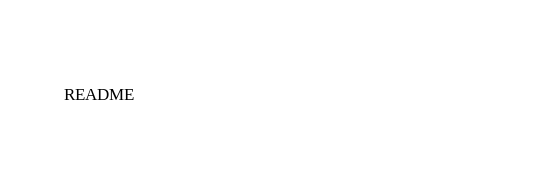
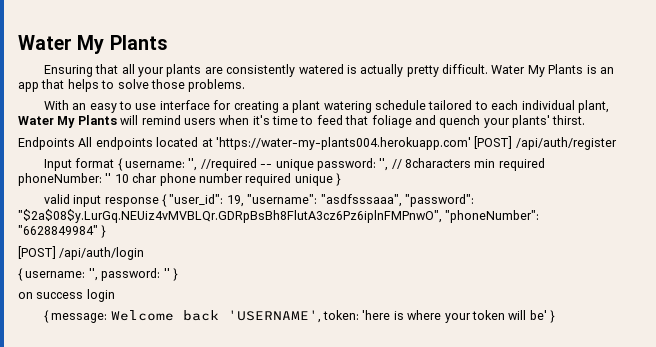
[64,89,134,100] README -> [18,35,167,54] [43,64,614,77] [18,79,246,92] [43,100,609,113] [18,115,586,128] [18,136,617,150] [43,158,545,171] [18,173,341,186] [43,194,474,207] [18,209,540,223] [18,225,107,238] [18,246,145,260] [18,268,178,281] [18,289,115,302] [43,310,556,323] Water My Plants // Ensuring that all your plants are consistently watered is actually pretty difficult. Water My Plants is an app that helps to solve those problems. // With an easy to use interface for creating a plant watering schedule tailored to each individual plant, Water My Plants will remind users when it's time to feed that foliage and quench your plants' thirst. // Endpoints All endpoints located at 'https://water-my-plants004.herokuapp.com' [POST] /api/auth/register // Input format { username: '', //required -- unique password: '', // 8characters min required phoneNumber: '' 10 char phone number required unique } // valid input response { "user_id": 19, "username": "asdfsssaaa", "password": "$2a$08$y.LurGq.NEUiz4vMVBLQr.GDRpBsBh8FlutA3cz6Pz6iplnFMPnwO", "phoneNumber": "6628849984" } // [POST] /api/auth/login // { username: '', password: '' } // on success login // { message: Welcome back 'USERNAME', token: 'here is where your token will be' }

